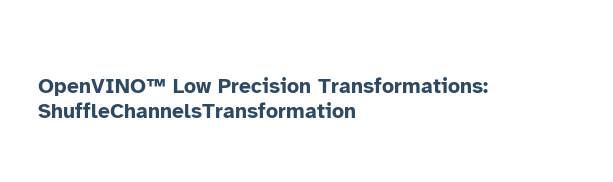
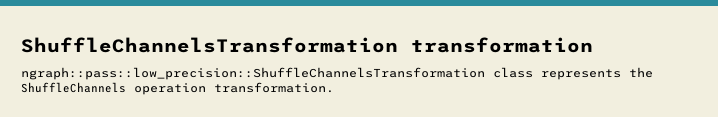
[38,77,488,96] [38,102,356,118] OpenVINO™ Low Precision Transformations: ShuffleChannelsTransformation -> [21,37,593,53] [21,67,653,80] [21,82,334,95] ShuffleChannelsTransformation transformation // ngraph::pass::low_precision::ShuffleChannelsTransformation class represents the ShuffleChannels operation transformation.

